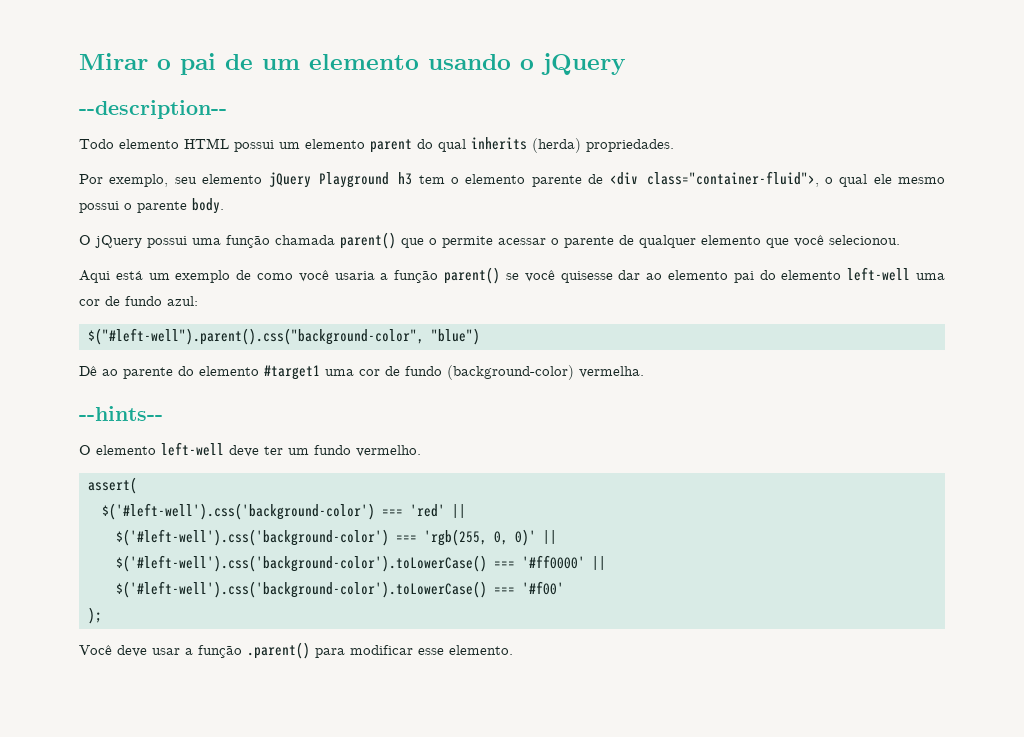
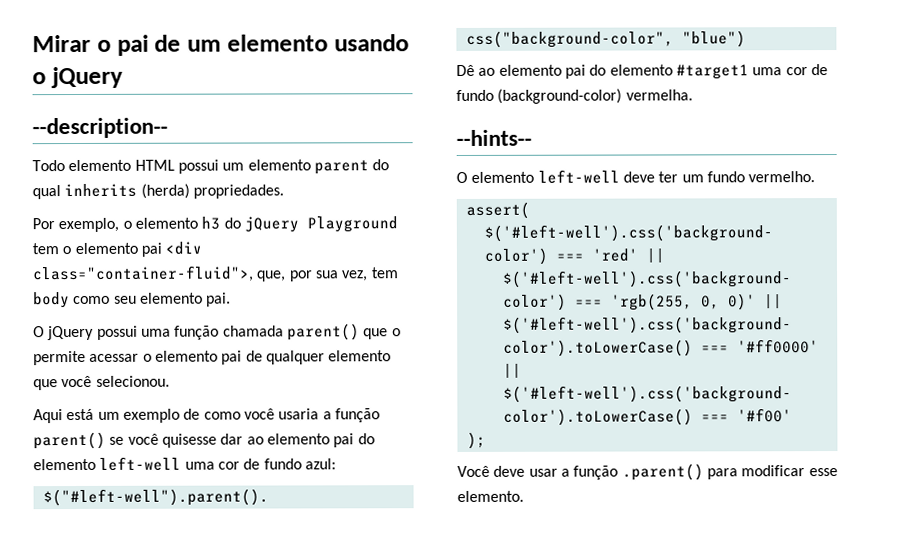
[174,174,263,184] seu elemento -> [122,216,241,230] o elemento h3 do
[398,172,413,185] h3 -> (398, 224) none
[531,171,946,187] [79,198,224,214] parente de <div class="container-fluid">, o qual ele mesmo possui o parente body. -> [140,241,203,257] [32,265,399,283] [33,292,232,309] pai <div class="container-fluid">, que, por sua vez, tem body como seu elemento pai.
[564,236,614,248] parente -> [154,350,243,365] elemento pai
[123,367,173,379] parente -> [498,64,586,79] elemento pai

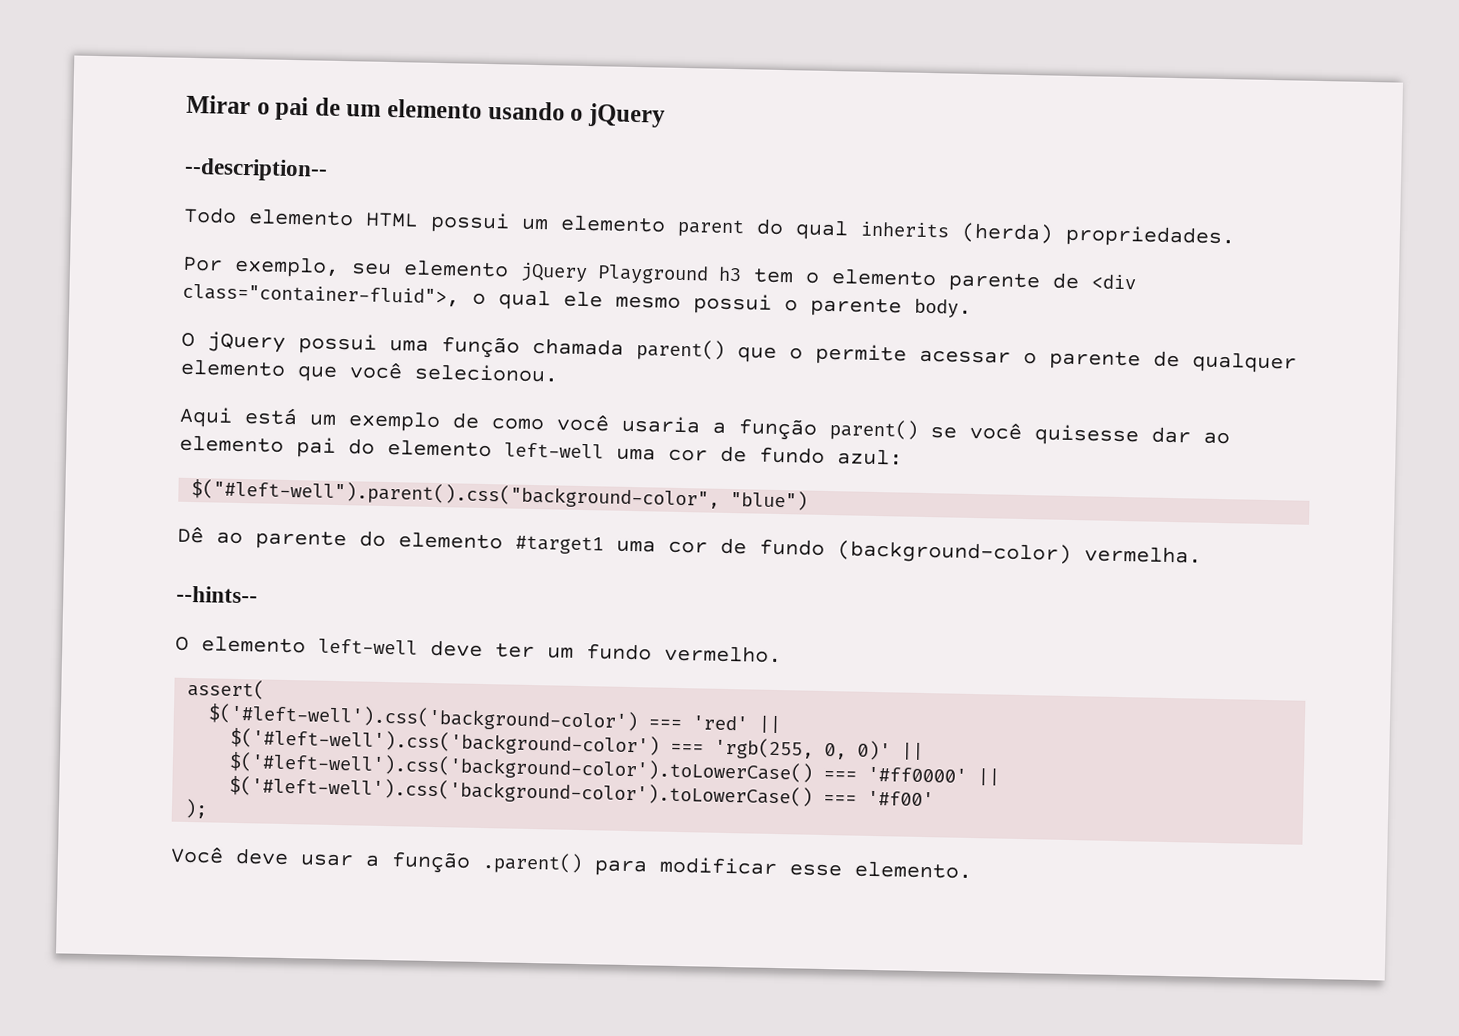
[122,216,241,230] o elemento h3 do -> [351,259,509,278] seu elemento
(398, 224) none -> [718,266,742,282] h3
[140,241,203,257] [32,265,399,283] [33,292,232,309] pai <div class="container-fluid">, que, por sua vez, tem body como seu elemento pai. -> [948,272,1137,293] [182,283,972,318] parente de <div class="container-fluid">, o qual ele mesmo possui o parente body.
[154,350,243,365] elemento pai -> [1049,350,1141,371] parente
[498,64,586,79] elemento pai -> [255,530,347,551] parente

